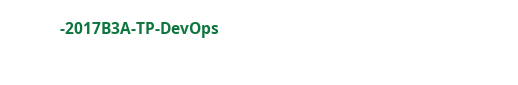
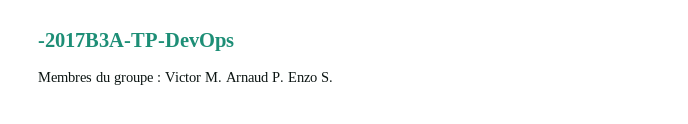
(219, 30) none -> [38,72,333,85] // Membres du groupe : Victor M. Arnaud P. Enzo S.

